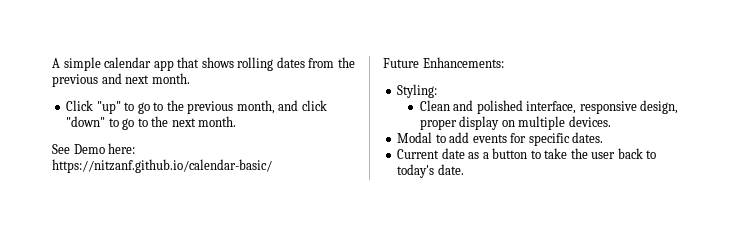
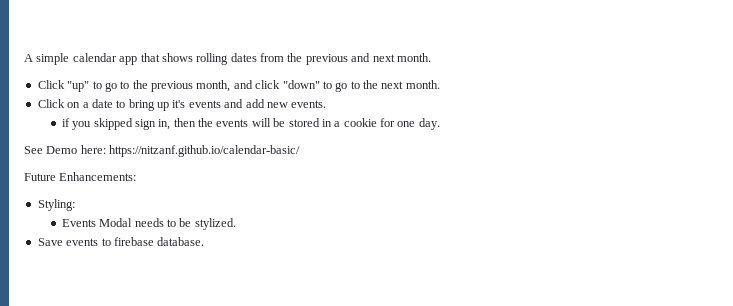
(237, 121) none -> [37,99,327,111] [61,118,440,130] // Click on a date to bring up it's events and add new events. // if you skipped sign in, then the events will be stored in a cookie for one day.
[419,100,679,114] [419,116,611,130] [397,132,604,146] [397,148,657,159] [397,164,464,178] Clean and polished interface, responsive design, proper display on multiple devices. // Modal to add events for specific dates. // Current date as a button to take the user back to today's date. -> [61,218,236,230] [37,237,205,246] Events Modal needs to be stylized. // Save events to firebase database.

